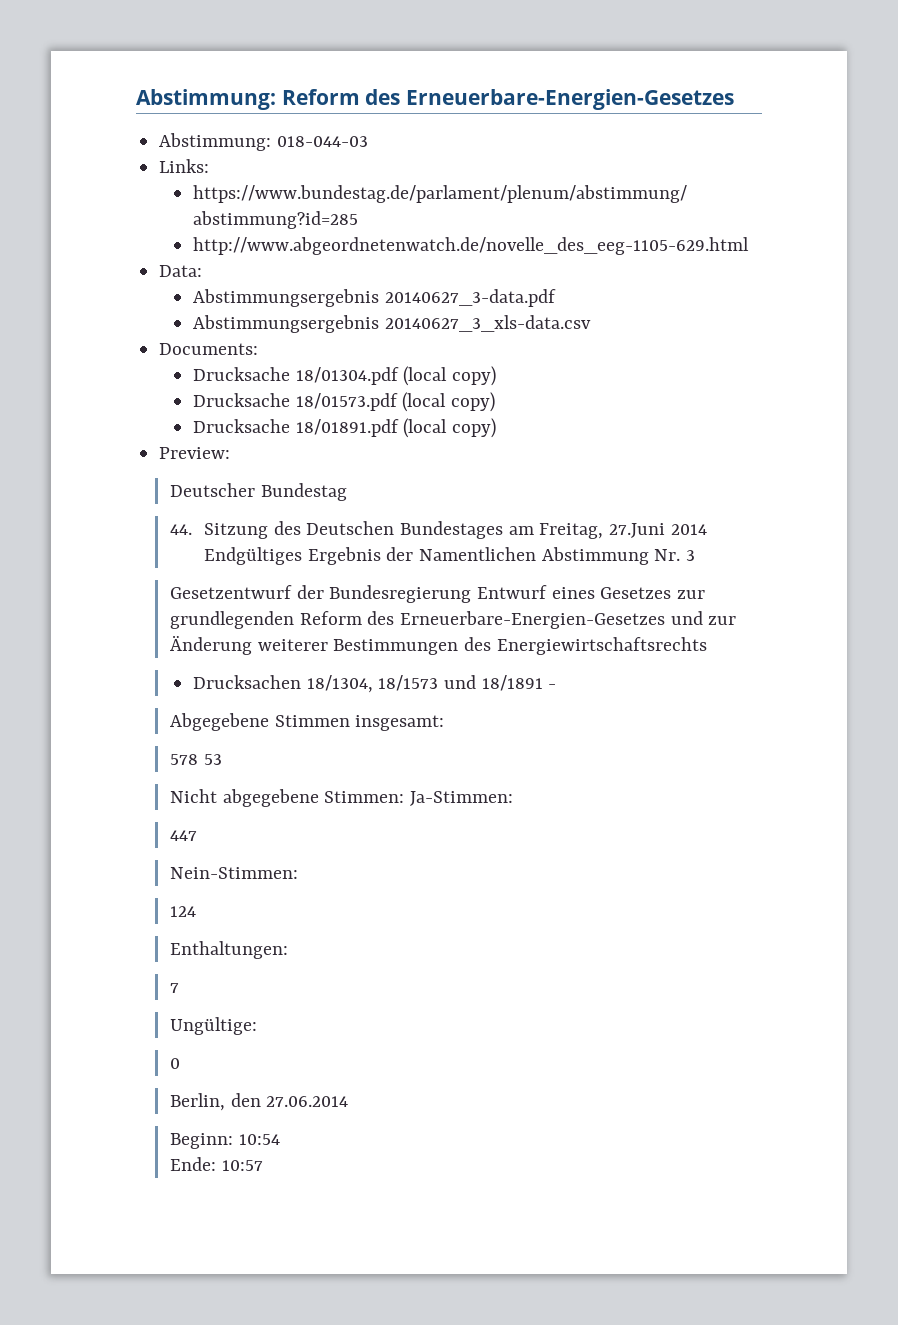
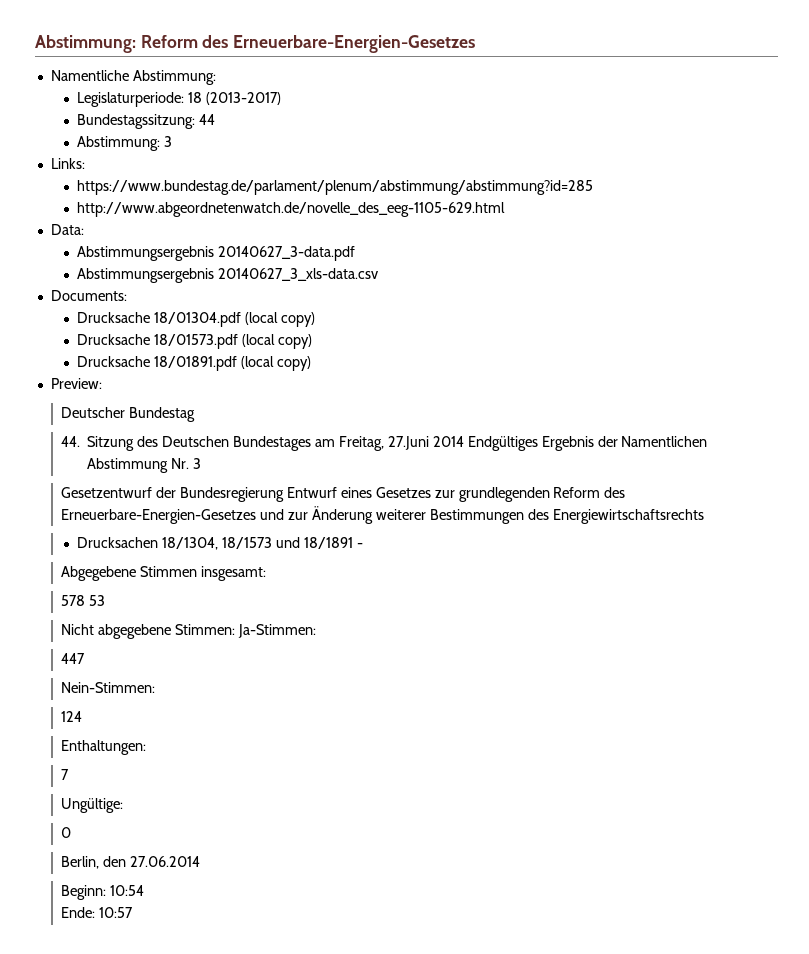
[159,133,368,151] Abstimmung: 018-044-03 -> [50,70,216,85] [77,92,281,107] [77,114,215,129] [77,136,172,151] Namentliche Abstimmung: // Legislaturperiode: 18 (2013-2017) // Bundestagssitzung: 44 // Abstimmung: 3

